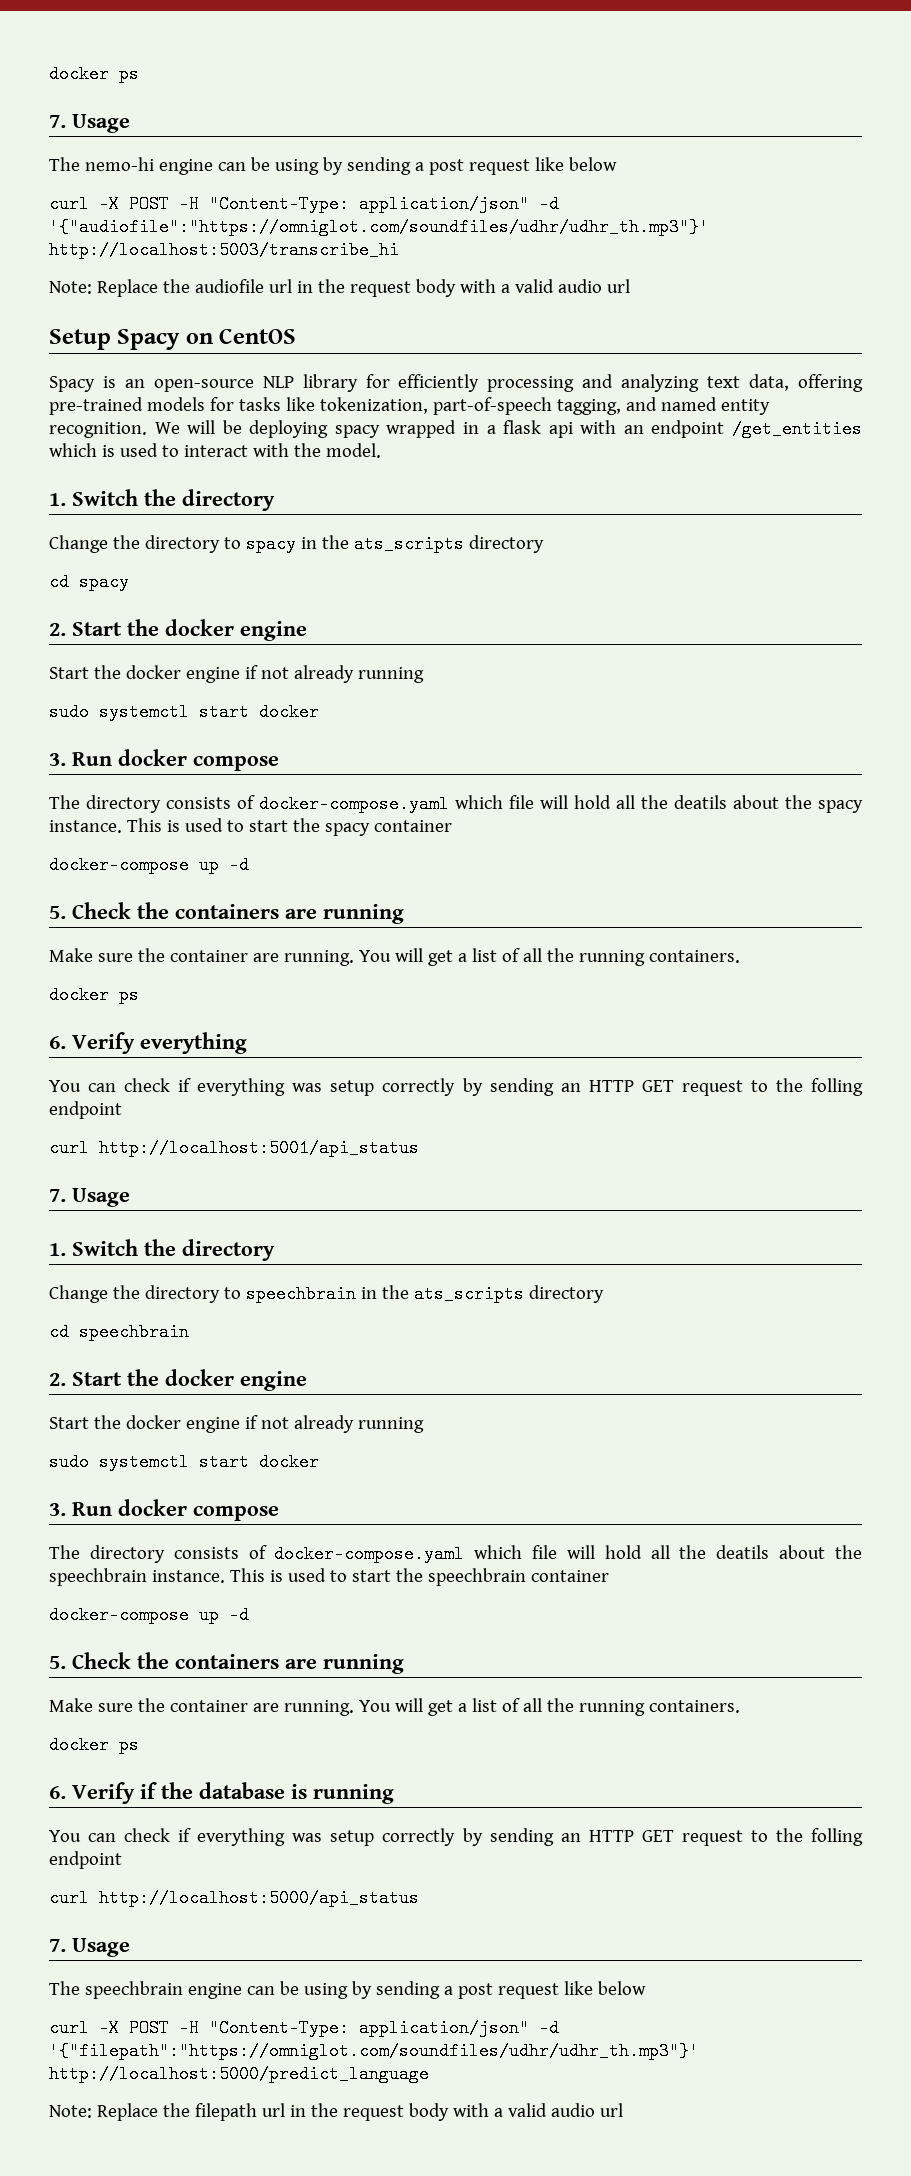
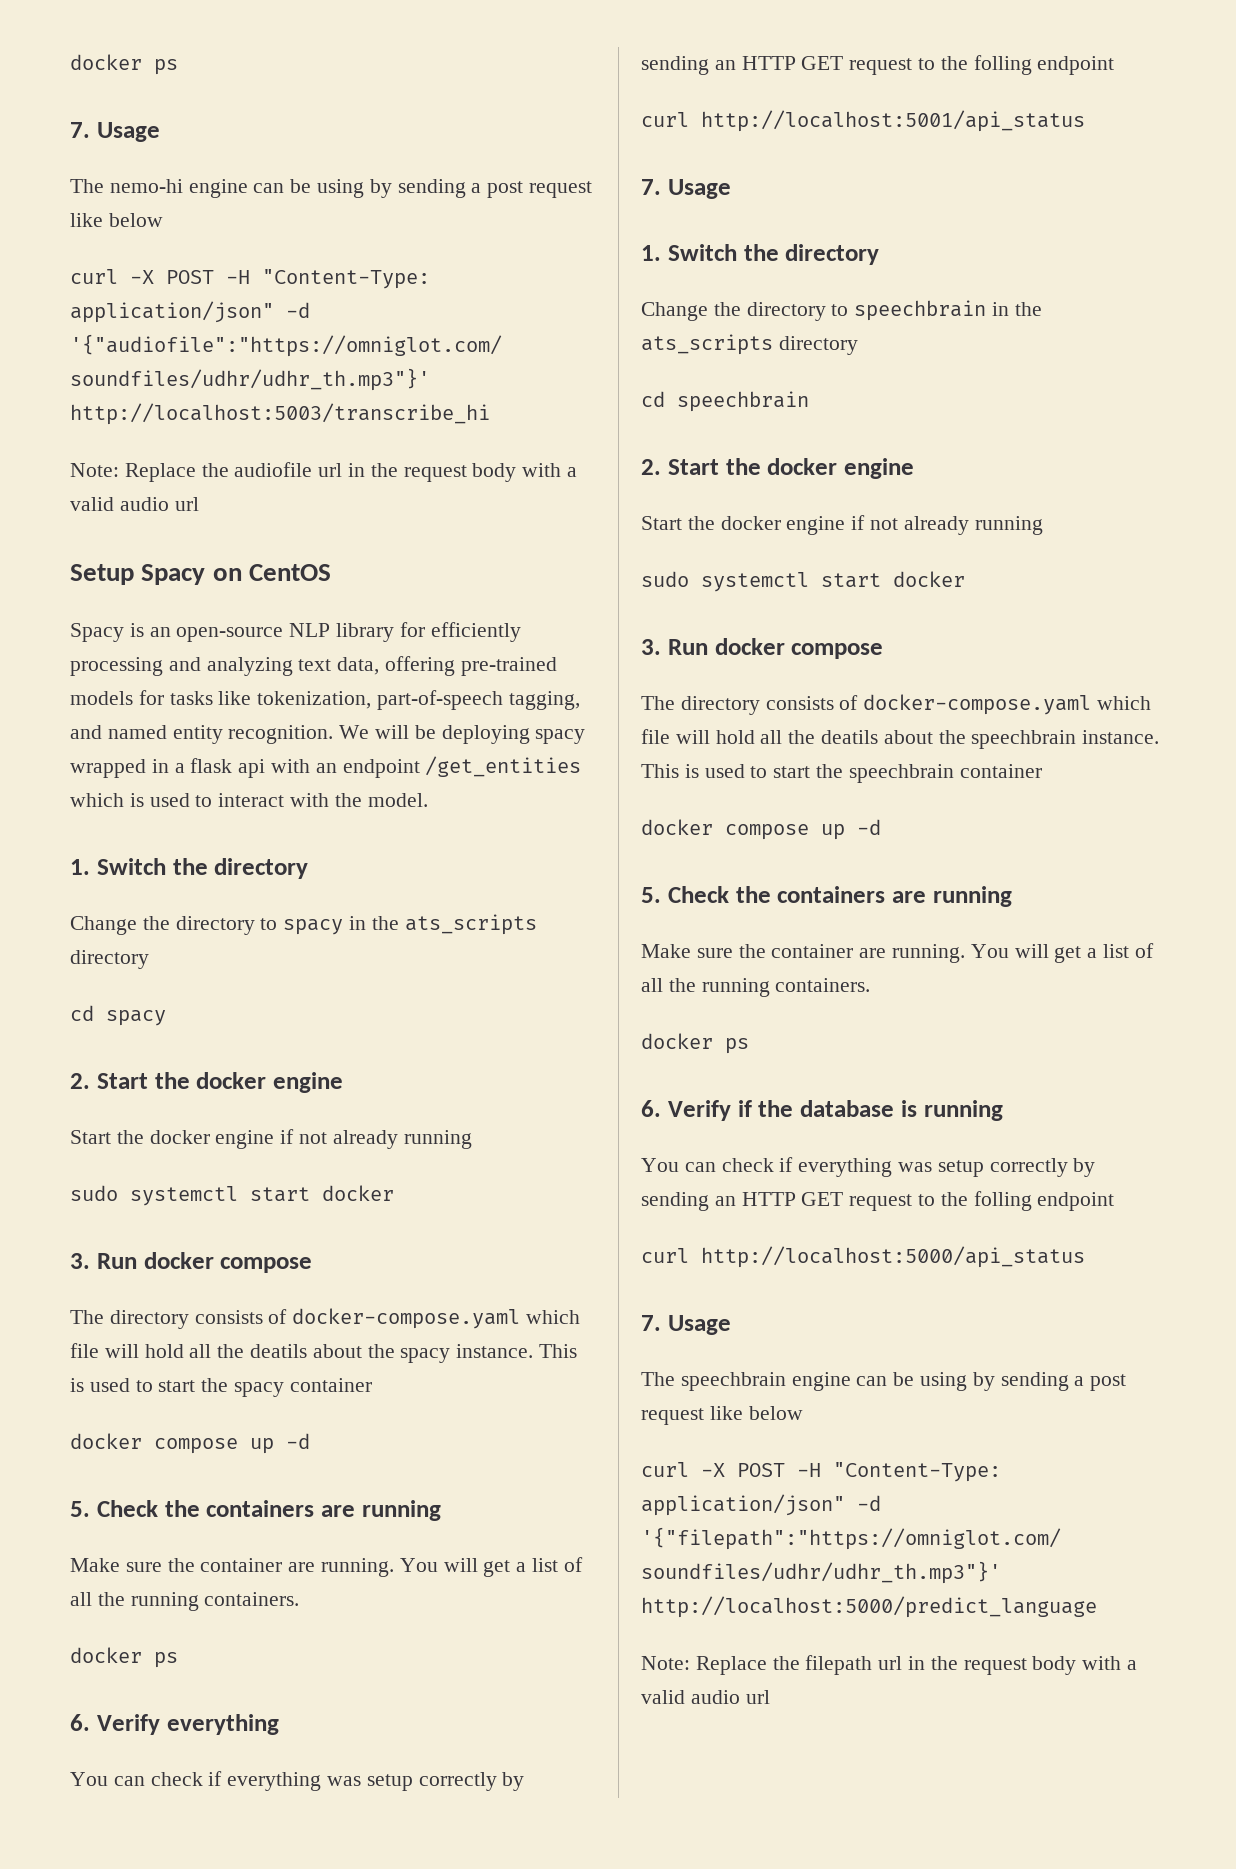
[49,856,189,874] docker-compose -> [70,1433,238,1454] docker compose
[49,1606,189,1624] docker-compose -> [641,819,809,840] docker compose

